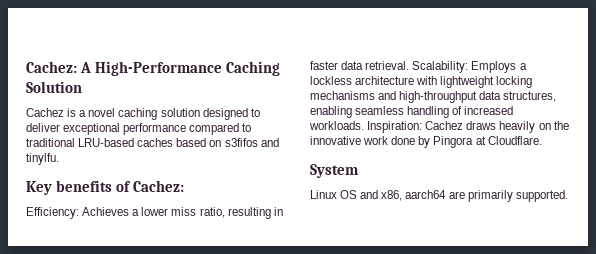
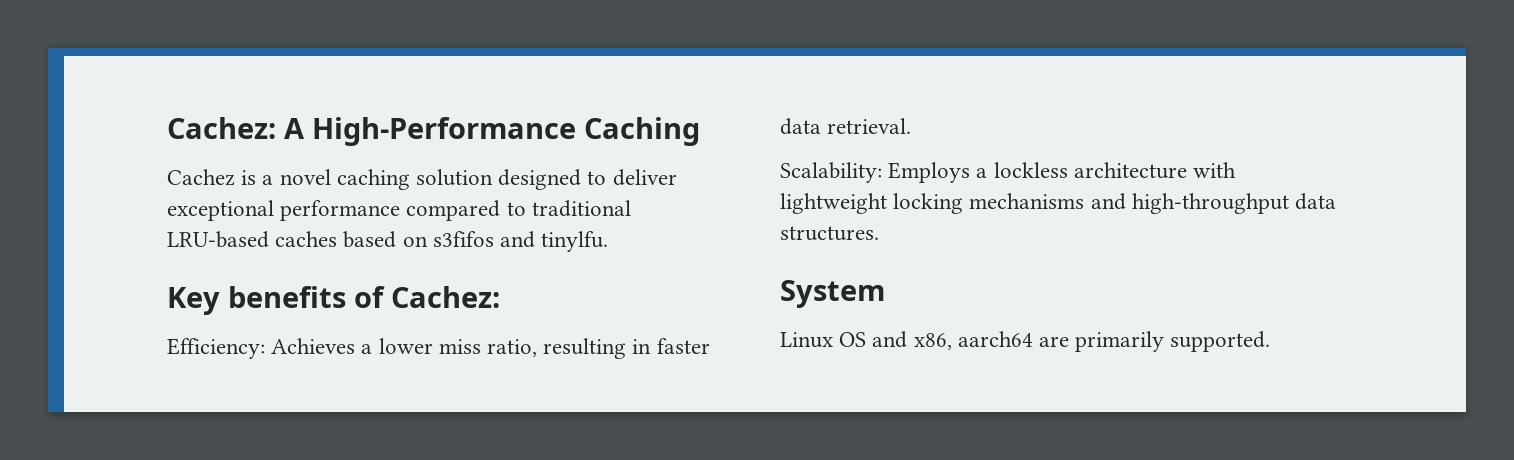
[26,81,82,93] Solution -> (700, 131) none
(410, 65) none -> (912, 126) //
[503,91,557,102] [310,106,514,118] [309,121,569,133] [310,136,542,148] structures, enabling seamless handling of increased workloads. Inspiration: Cachez draws heavily on the innovative work done by Pingora at Cloudflare. -> [780,226,879,241] structures.

